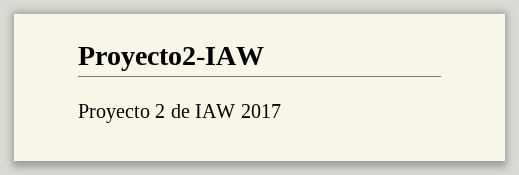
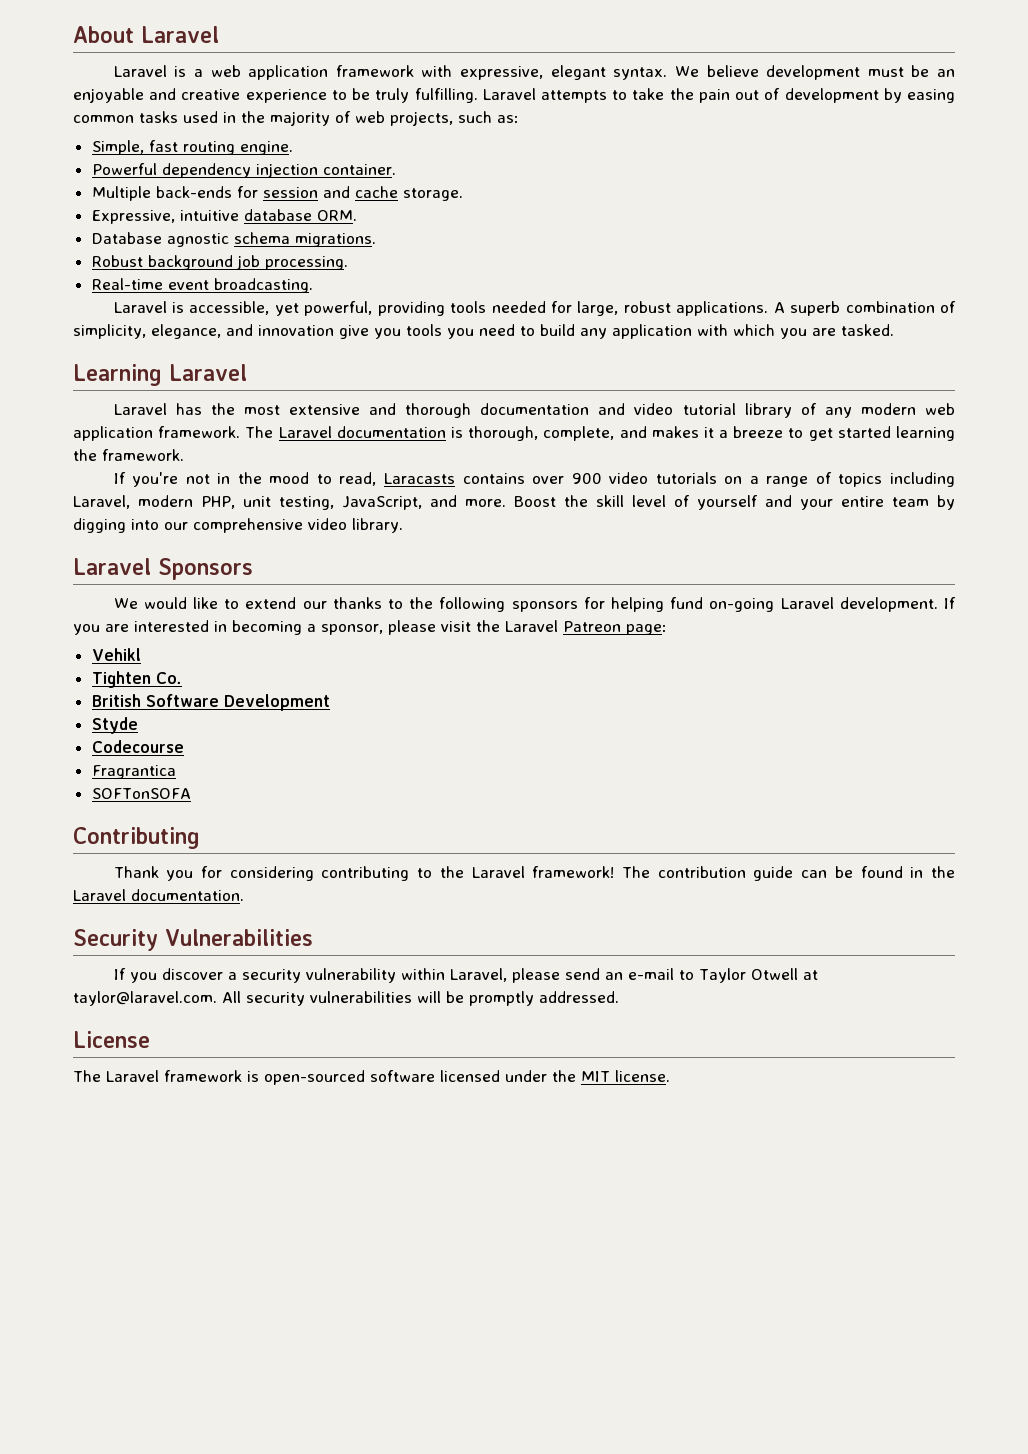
[78,47,264,71] [78,104,281,123] Proyecto2-IAW // Proyecto 2 de IAW 2017 -> [73,26,219,43] [113,65,955,80] [73,88,955,103] [73,111,519,126] [91,140,293,155] [91,163,396,178] [91,186,463,201] [91,209,357,224] [91,232,376,247] [91,255,348,270] [91,278,313,293] [113,301,957,316] [73,324,894,339] [73,364,247,386] [113,403,955,418] [73,426,955,441] [73,449,184,461] [113,472,955,487] [73,495,955,510] [73,518,403,533] [73,558,253,580] [113,597,956,612] [73,620,667,635] [91,648,141,661] [91,671,182,688] [91,694,330,711] [91,717,138,734] [91,740,184,753] [91,765,176,779] [91,788,191,799] [73,827,200,849] [113,866,955,881] [73,889,244,901] [73,929,313,951] [113,968,818,983] [73,991,619,1006] [73,1031,150,1048] [73,1070,670,1085] About Laravel // Laravel is a web application framework with expressive, elegant syntax. We believe development must be an enjoyable and creative experience to be truly fulfilling. Laravel attempts to take the pain out of development by easing common tasks used in the majority of web projects, such as: // Simple, fast routing engine. // Powerful dependency injection container. // Multiple back-ends for session and cache storage. // Expressive, intuitive database ORM. // Database agnostic schema migrations. // Robust background job processing. // Real-time event broadcasting. // Laravel is accessible, yet powerful, providing tools needed for large, robust applications. A superb combination of simplicity, elegance, and innovation give you tools you need to build any application with which you are tasked. // Learning Laravel // Laravel has the most extensive and thorough documentation and video tutorial library of any modern web application framework. The Laravel documentation is thorough, complete, and makes it a breeze to get started learning the framework. // If you're not in the mood to read, Laracasts contains over 900 video tutorials on a range of topics including Laravel, modern PHP, unit testing, JavaScript, and more. Boost the skill level of yourself and your entire team by digging into our comprehensive video library. // Laravel Sponsors // We would like to extend our thanks to the following sponsors for helping fund on-going Laravel development. If you are interested in becoming a sponsor, please visit the Laravel Patreon page: // Vehikl // Tighten Co. // British Software Development // Styde // Codecourse // Fragrantica // SOFTonSOFA // Contributing // Thank you for considering contributing to the Laravel framework! The contribution guide can be found in the Laravel documentation. // Security Vulnerabilities // If you discover a security vulnerability within Laravel, please send an e-mail to Taylor Otwell at taylor@laravel.com. All security vulnerabilities will be promptly addressed. // License // The Laravel framework is open-sourced software licensed under the MIT license.

